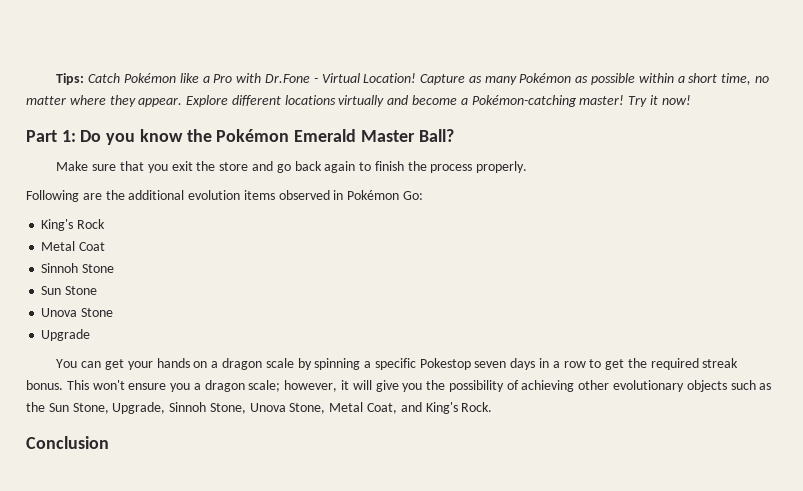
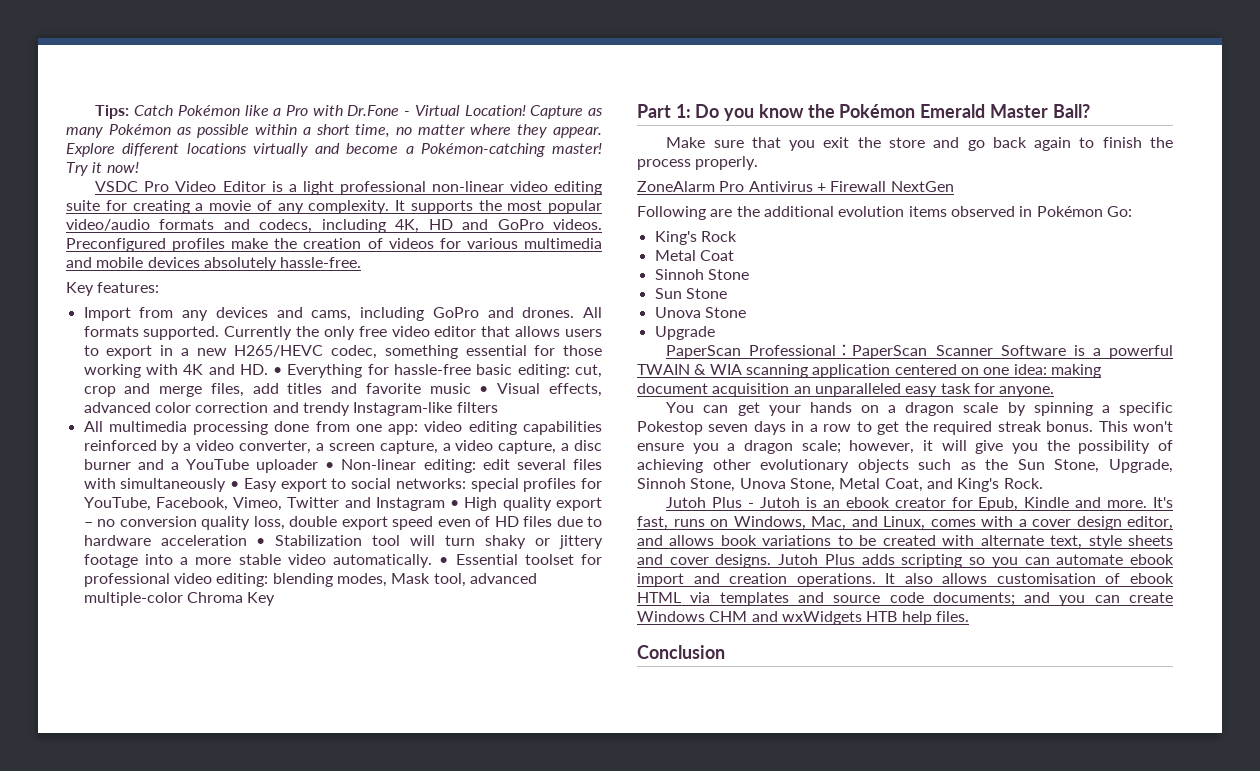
(691, 100) none -> [95,181,602,195] [66,200,602,214] [66,219,603,233] [66,238,602,252] [66,257,362,271] [66,282,160,296] [83,307,602,321] [83,326,602,340] [83,345,602,359] [83,364,602,378] [83,383,602,397] [83,402,498,416] [83,421,602,435] [83,440,603,454] [83,459,602,473] [83,478,602,492] [83,497,602,511] [83,516,602,530] [83,535,603,549] [83,554,602,568] [83,573,537,587] [83,592,276,606] // VSDC Pro Video Editor is a light professional non-linear video editing suite for creating a movie of any complexity. It supports the most popular video/audio formats and codecs, including 4K, HD and GoPro videos. Preconfigured profiles make the creation of videos for various multimedia and mobile devices absolutely hassle-free. // Key features: // Import from any devices and cams, including GoPro and drones. All formats supported. Сurrently the only free video editor that allows users to export in a new H265/HEVC codec, something essential for those working with 4K and HD. • Everything for hassle-free basic editing: cut, crop and merge files, add titles and favorite music • Visual effects, advanced color correction and trendy Instagram-like filters // All multimedia processing done from one app: video editing capabilities reinforced by a video converter, a screen capture, a video capture, a disc burner and a YouTube uploader • Non-linear editing: edit several files with simultaneously • Easy export to social networks: special profiles for YouTube, Facebook, Vimeo, Twitter and Instagram • High quality export – no conversion quality loss, double export speed even of HD files due to hardware acceleration • Stabilization tool will turn shaky or jittery footage into a more stable video automatically. • Essential toolset for professional video editing: blending modes, Mask tool, advanced multiple-color Chroma Key
(528, 167) none -> [637,181,954,192] // ZoneAlarm Pro Antivirus + Firewall NextGen
(91, 335) none -> [666,344,1173,359] [637,364,1101,378] [637,383,1055,397] // PaperScan Professional：PaperScan Scanner Software is a powerful TWAIN & WIA scanning application centered on one idea: making document acquisition an unparalleled easy task for anyone.
(493, 407) none -> [666,497,1173,511] [637,516,1173,530] [637,535,1173,549] [637,554,1174,568] [637,573,1174,587] [637,592,1173,606] [637,611,969,625] // Jutoh Plus - Jutoh is an ebook creator for Epub, Kindle and more. It's fast, runs on Windows, Mac, and Linux, comes with a cover design editor, and allows book variations to be created with alternate text, style sheets and cover designs. Jutoh Plus adds scripting so you can automate ebook import and creation operations. It also allows customisation of ebook HTML via templates and source code documents; and you can create Windows CHM and wxWidgets HTB help files.

